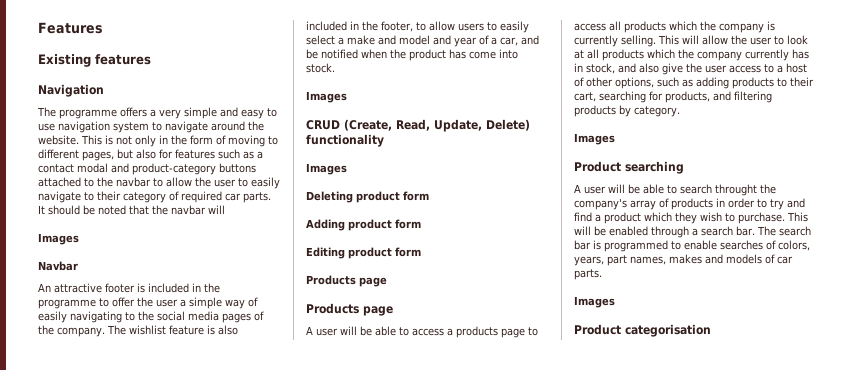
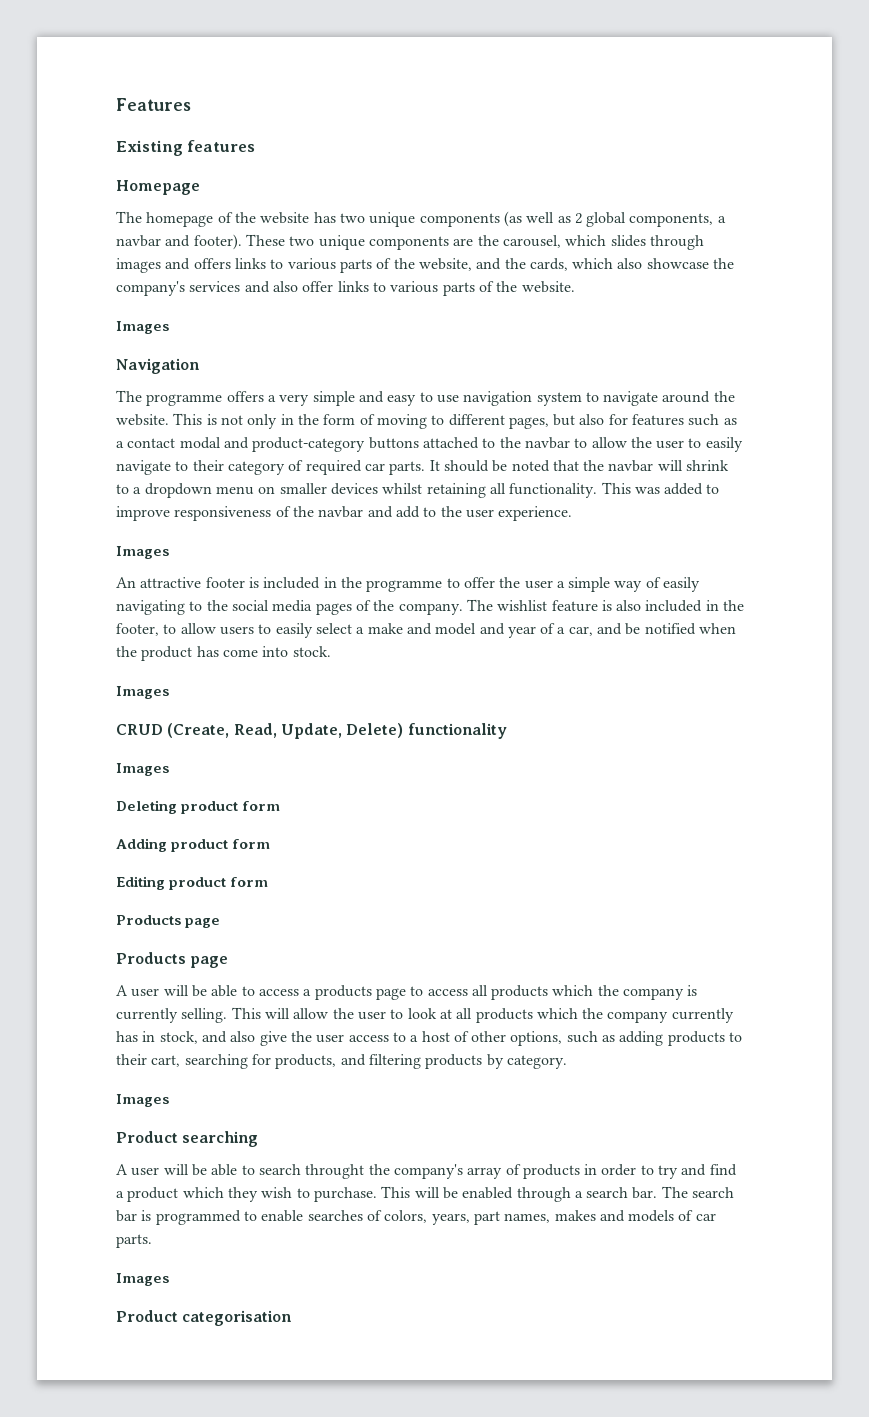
(151, 59) none -> [116,180,200,195] [116,211,726,227] [116,234,704,250] [116,258,735,273] [116,281,575,296] [116,321,169,334] // Homepage // The homepage of the website has two unique components (as well as 2 global components, a navbar and footer). These two unique components are the carousel, which slides through images and offers links to various parts of the website, and the cards, which also showcase the company's services and also offer links to various parts of the website. // Images
[38,233,79,245] [38,261,78,271] // Images // Navbar -> [686,460,730,471] [116,482,720,498] [116,506,573,521] [116,546,169,559] shrink to a dropdown menu on smaller devices whilst retaining all functionality. This was added to improve responsiveness of the navbar and add to the user experience. // Images

